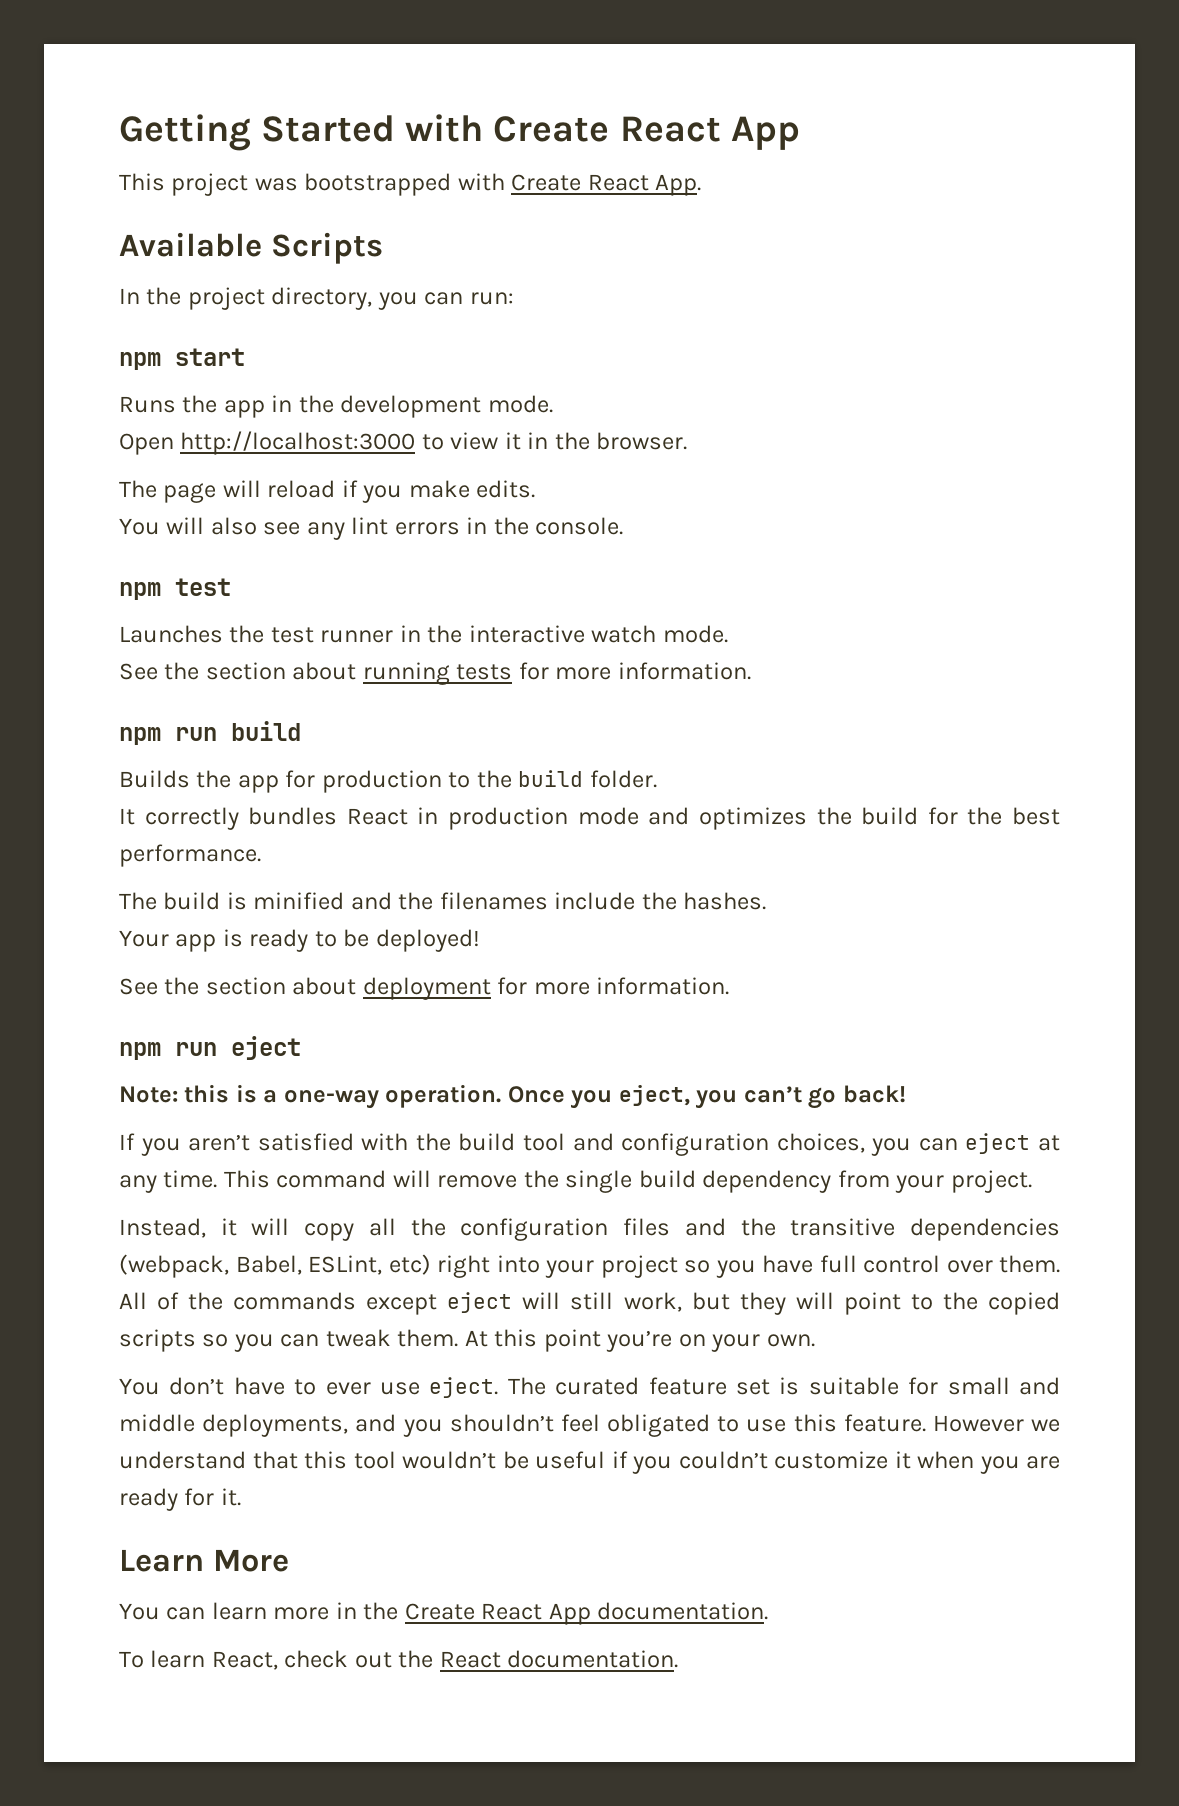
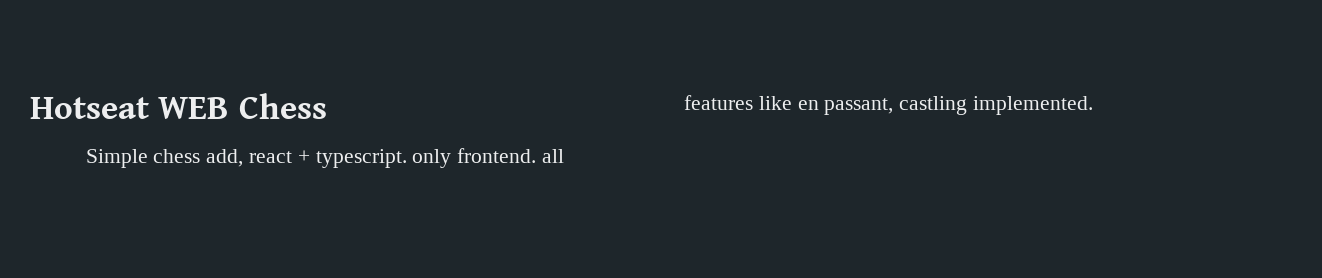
[119,114,800,151] [119,173,702,196] [119,232,383,264] [119,287,514,310] [119,348,245,370] [119,395,553,418] [119,431,688,455] [119,480,536,503] [119,517,624,540] [119,578,231,600] [119,625,728,643] [119,662,751,685] [119,721,301,745] [119,770,657,793] [119,807,1061,830] [119,844,261,867] [119,892,767,910] [119,929,480,952] [119,977,730,1000] [119,1036,301,1060] [119,1084,906,1109] [119,1133,1060,1156] [119,1170,1032,1193] [119,1218,1060,1241] [119,1254,1060,1278] [119,1292,1061,1315] [119,1329,815,1352] [119,1377,1060,1398] [119,1414,1060,1437] [119,1451,1060,1474] [119,1488,241,1511] [119,1549,289,1572] [119,1602,769,1625] [119,1650,679,1670] Getting Started with Create React App // This project was bootstrapped with Create React App. // Available Scripts // In the project directory, you can run: // npm start // Runs the app in the development mode. // Open http://localhost:3000 to view it in the browser. // The page will reload if you make edits. // You will also see any lint errors in the console. // npm test // Launches the test runner in the interactive watch mode. // See the section about running tests for more information. // npm run build // Builds the app for production to the build folder. // It correctly bundles React in production mode and optimizes the build for the best performance. // The build is minified and the filenames include the hashes. // Your app is ready to be deployed! // See the section about deployment for more information. // npm run eject // Note: this is a one-way operation. Once you eject, you can’t go back! // If you aren’t satisfied with the build tool and configuration choices, you can eject at any time. This command will remove the single build dependency from your project. // Instead, it will copy all the configuration files and the transitive dependencies (webpack, Babel, ESLint, etc) right into your project so you have full control over them. All of the commands except eject will still work, but they will point to the copied scripts so you can tweak them. At this point you’re on your own. // You don’t have to ever use eject. The curated feature set is suitable for small and middle deployments, and you shouldn’t feel obligated to use this feature. However we understand that this tool wouldn’t be useful if you couldn’t customize it when you are ready for it. // Learn More // You can learn more in the Create React App documentation. // To learn React, check out the React documentation. -> [30,93,327,119] [85,148,565,168] [684,95,1094,115] Hotseat WEB Chess // Simple chess add, react + typescript. only frontend. all features like en passant, castling implemented.

